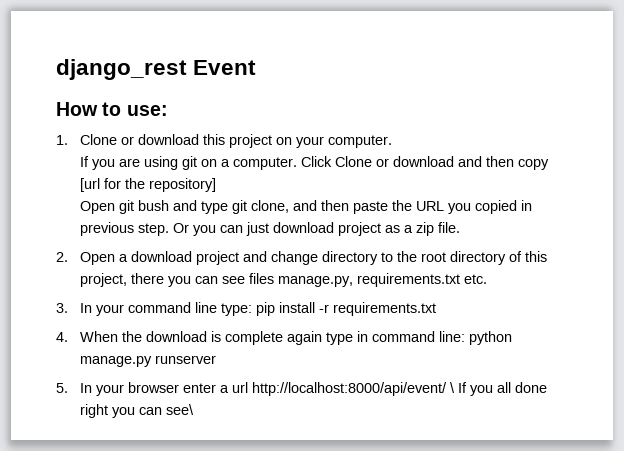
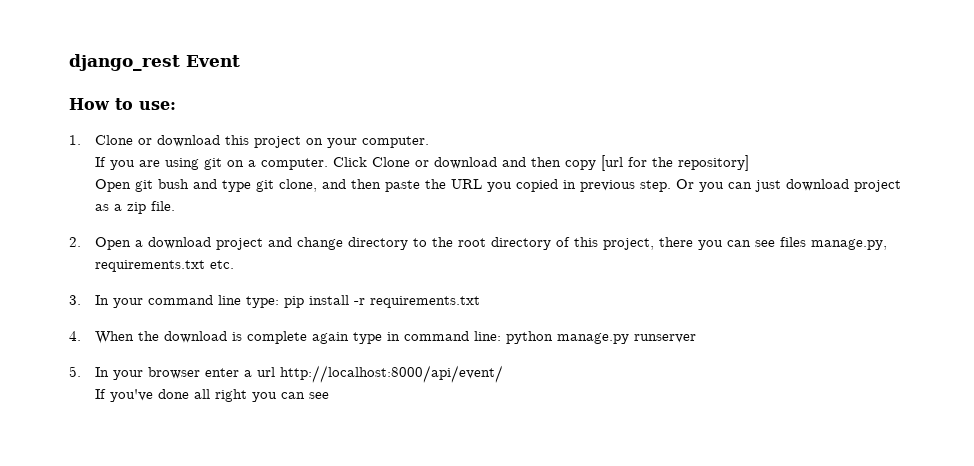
[449,382,547,396] \ If you all done -> [95,389,211,402] // If you've done all
[165,404,194,415] see\ -> [309,392,330,399] see

